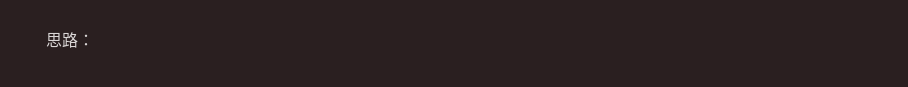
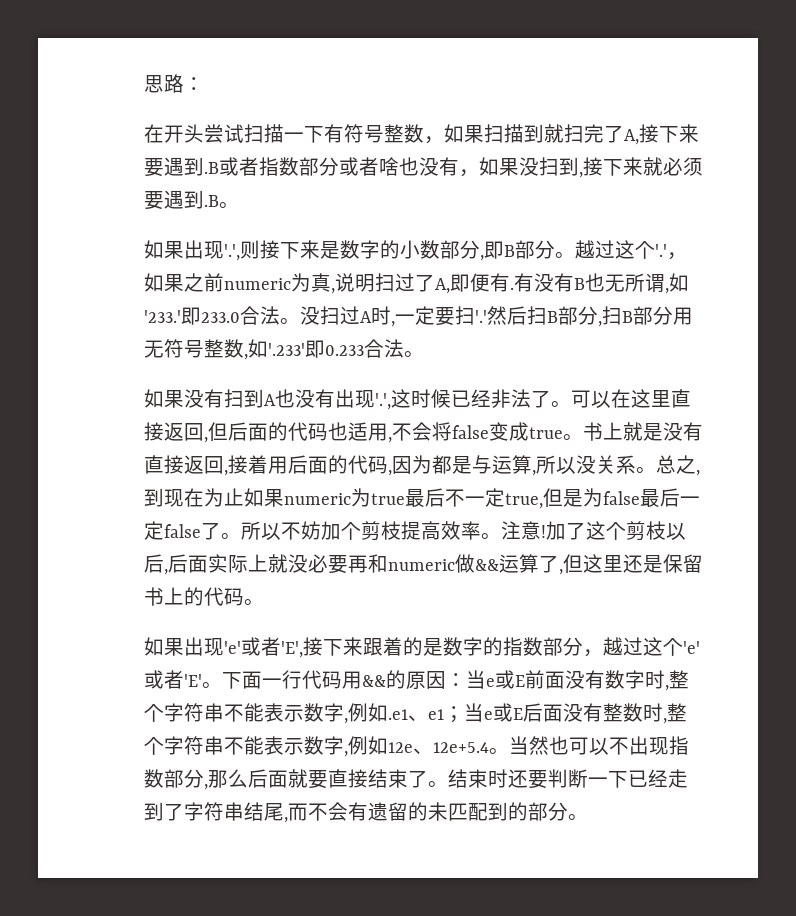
(94, 40) none -> [144,124,699,145] [144,157,703,178] [144,190,239,210] [144,240,687,261] [144,273,689,294] [144,306,693,327] [144,339,424,360] [144,389,691,410] [144,422,703,443] [144,455,700,476] [144,488,700,509] [144,521,686,541] [144,554,703,575] [144,587,264,606] [144,637,700,658] [144,670,689,691] [144,703,687,724] [144,736,689,757] [144,769,688,790] [144,802,588,823] // 在开头尝试扫描一下有符号整数，如果扫描到就扫完了A,接下来要遇到.B或者指数部分或者啥也没有，如果没扫到,接下来就必须要遇到.B。 // 如果出现'.',则接下来是数字的小数部分,即B部分。越过这个'.'，如果之前numeric为真,说明扫过了A,即便有.有没有B也无所谓,如'233.'即233.0合法。没扫过A时,一定要扫'.'然后扫B部分,扫B部分用无符号整数,如'.233'即0.233合法。 // 如果没有扫到A也没有出现'.',这时候已经非法了。可以在这里直接返回,但后面的代码也适用,不会将false变成true。书上就是没有直接返回,接着用后面的代码,因为都是与运算,所以没关系。总之,到现在为止如果numeric为true最后不一定true,但是为false最后一定false了。所以不妨加个剪枝提高效率。注意!加了这个剪枝以后,后面实际上就没必要再和numeric做&&运算了,但这里还是保留书上的代码。 // 如果出现'e'或者'E',接下来跟着的是数字的指数部分，越过这个'e'或者'E'。下面一行代码用&&的原因：当e或E前面没有数字时,整个字符串不能表示数字,例如.e1、e1；当e或E后面没有整数时,整个字符串不能表示数字,例如12e、12e+5.4。当然也可以不出现指数部分,那么后面就要直接结束了。结束时还要判断一下已经走到了字符串结尾,而不会有遗留的未匹配到的部分。

